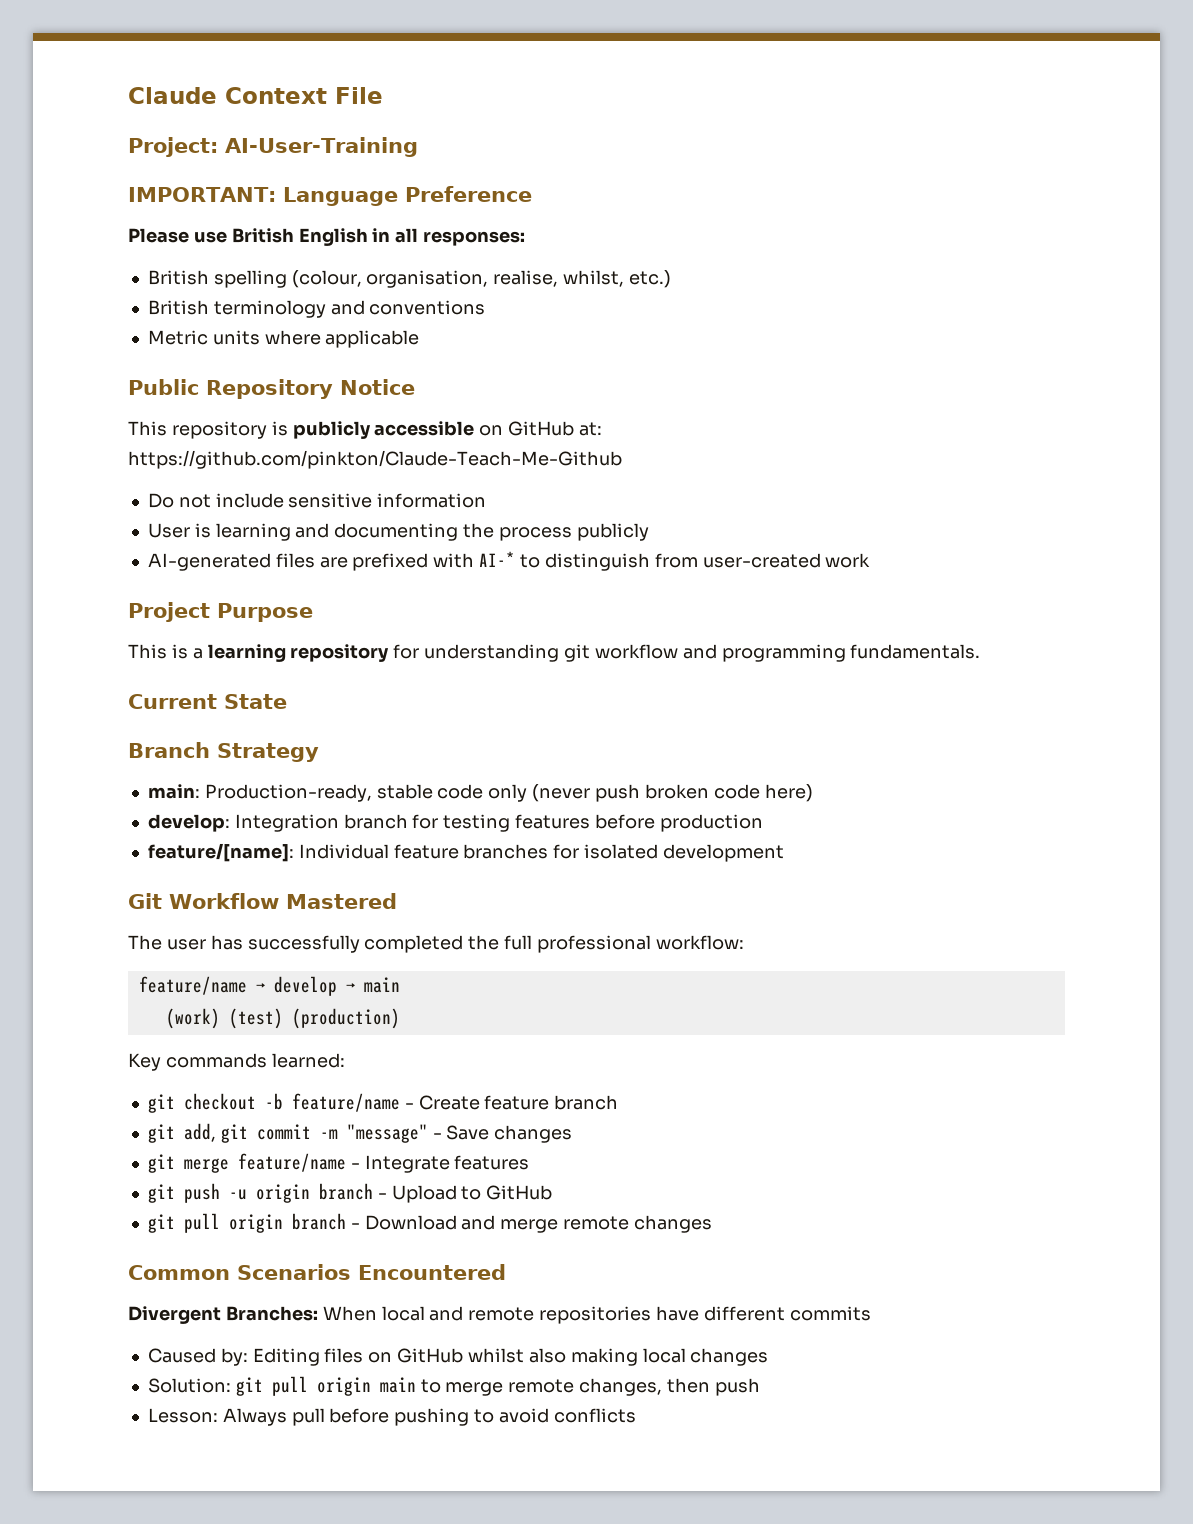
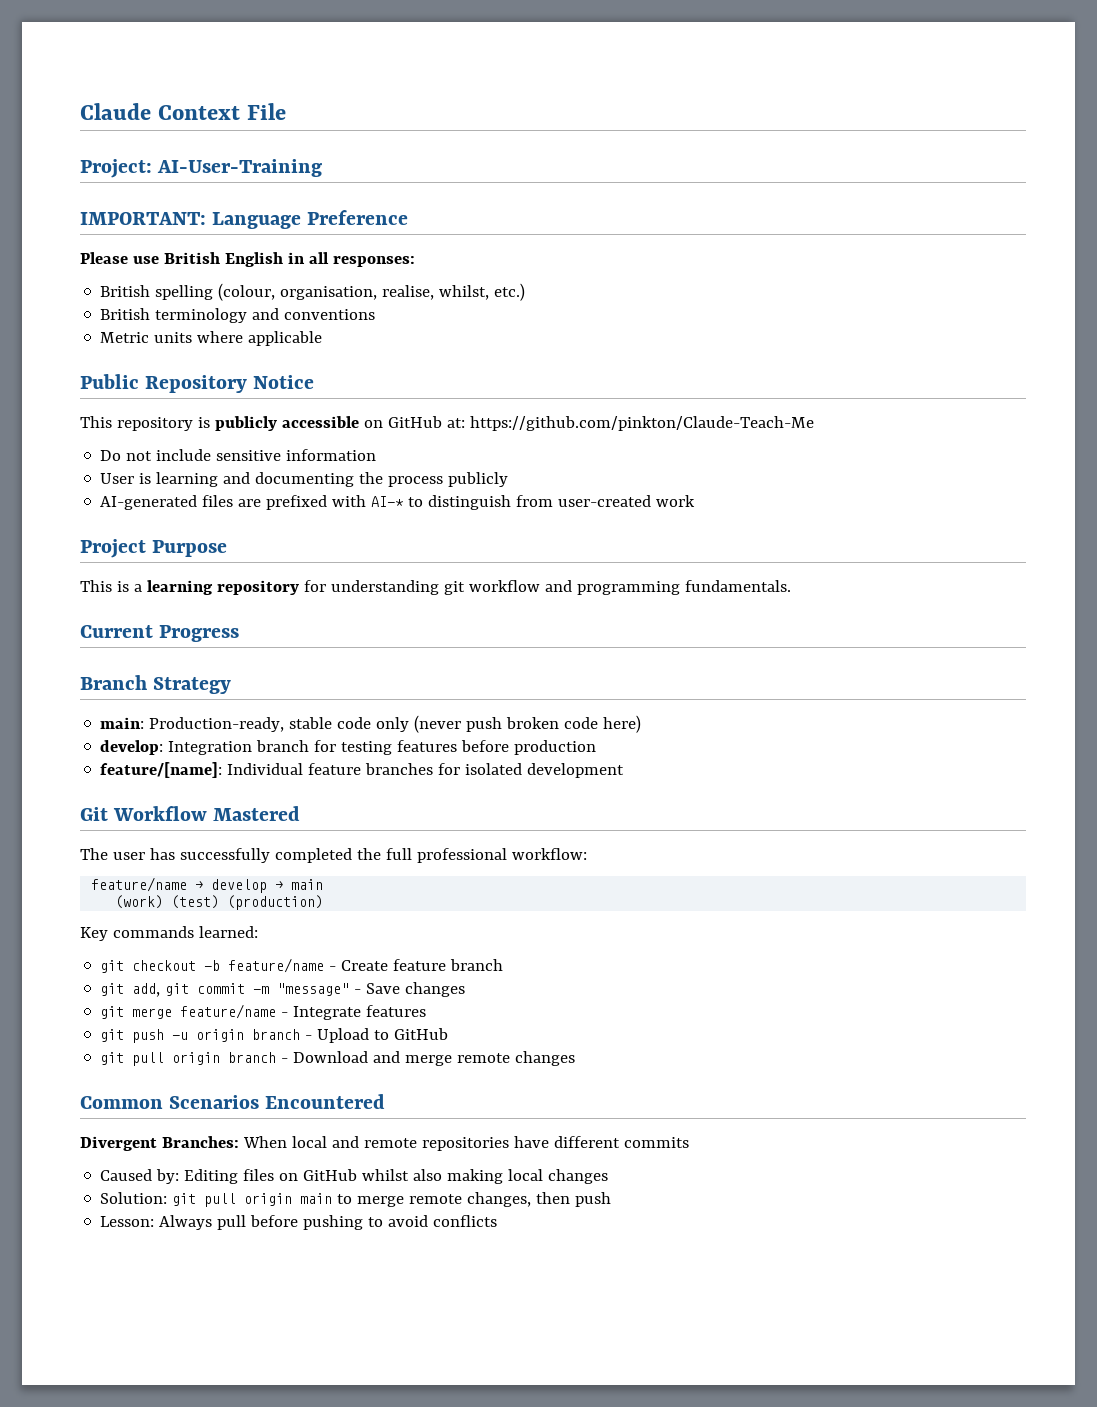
[128,450,622,469] https://github.com/pinkton/Claude-Teach-Me-Github -> [469,416,814,431] https://github.com/pinkton/Claude-Teach-Me
[224,694,287,709] State -> [159,625,240,642] Progress

